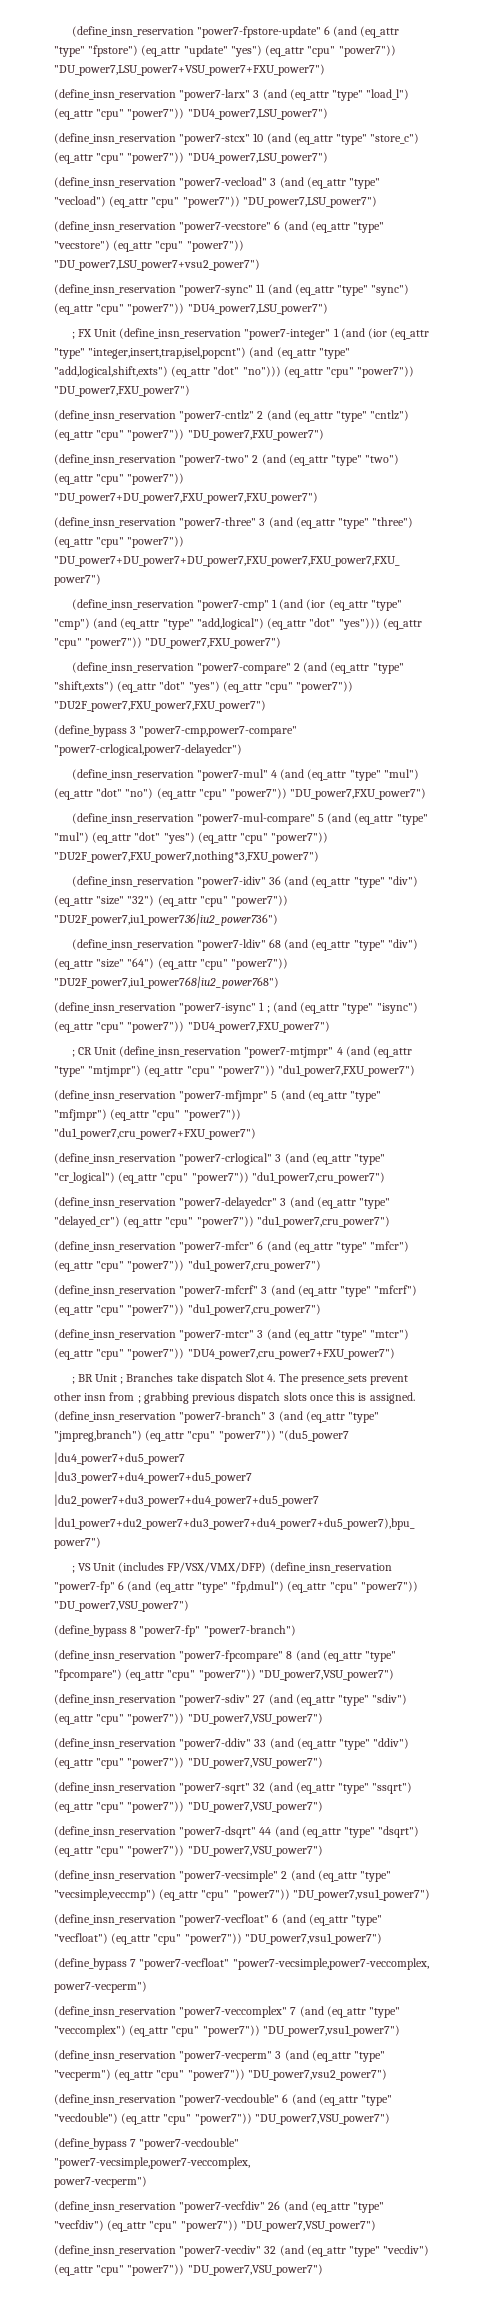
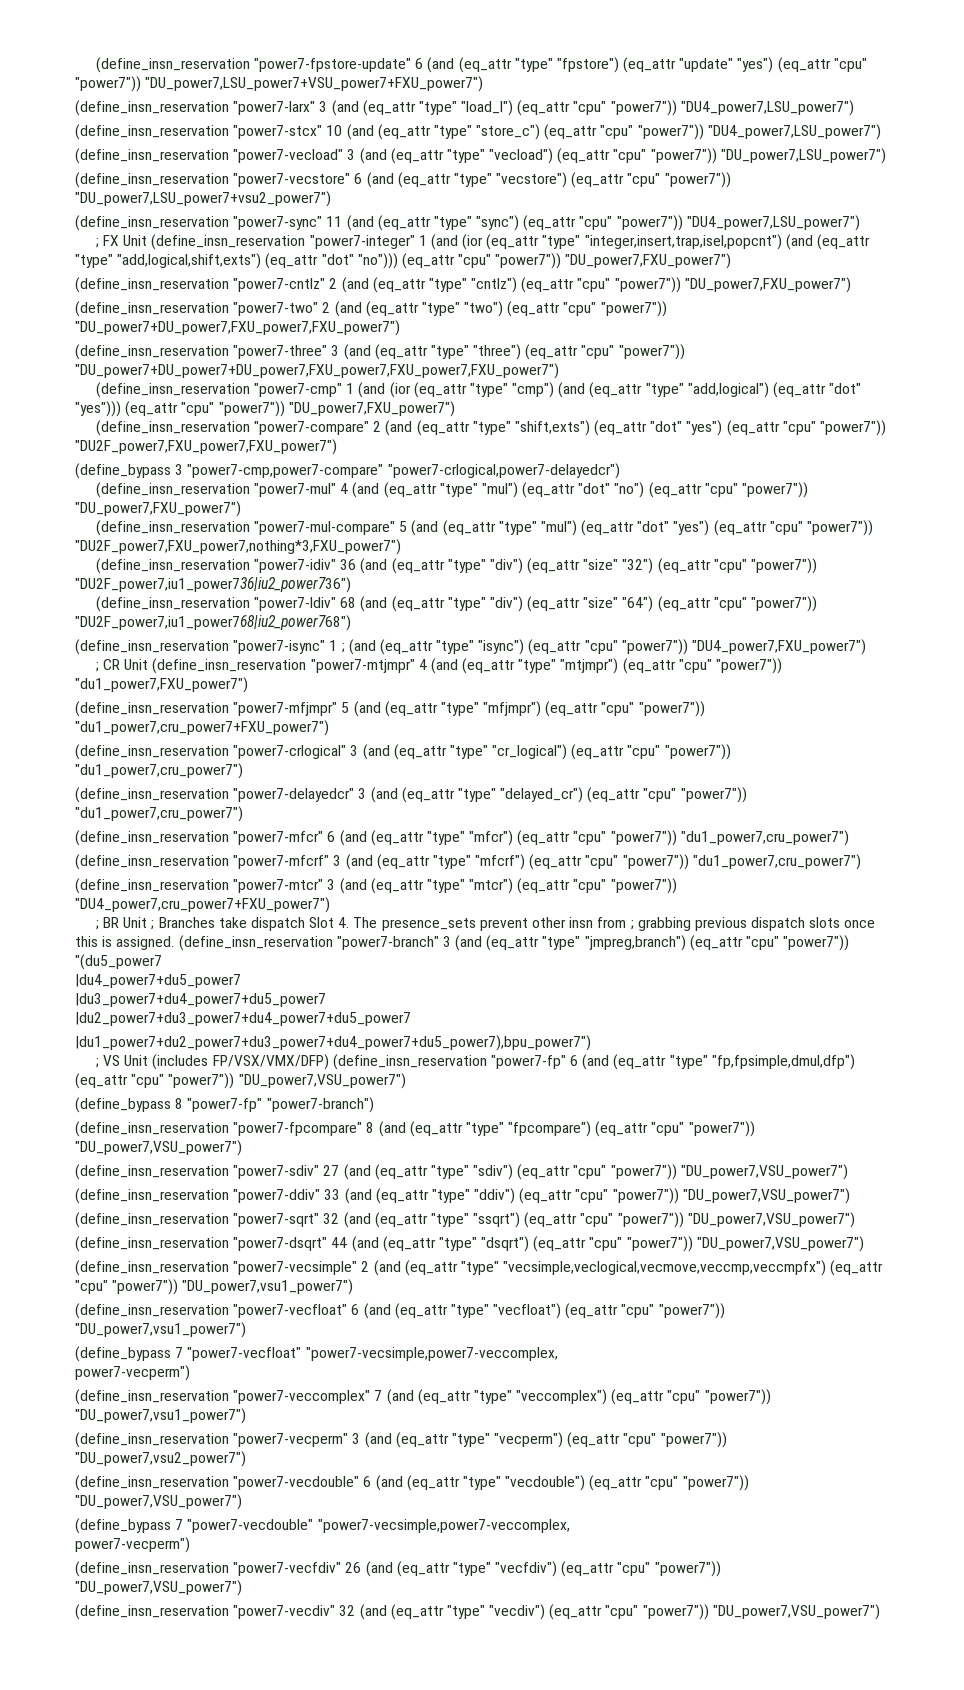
[231,1581,285,1593] "fp,dmul") -> [711,1054,855,1070] "fp,fpsimple,dmul,dfp")
[54,1889,156,1901] "vecsimple,veccmp") -> [503,1260,827,1276] "vecsimple,veclogical,vecmove,veccmp,veccmpfx")

